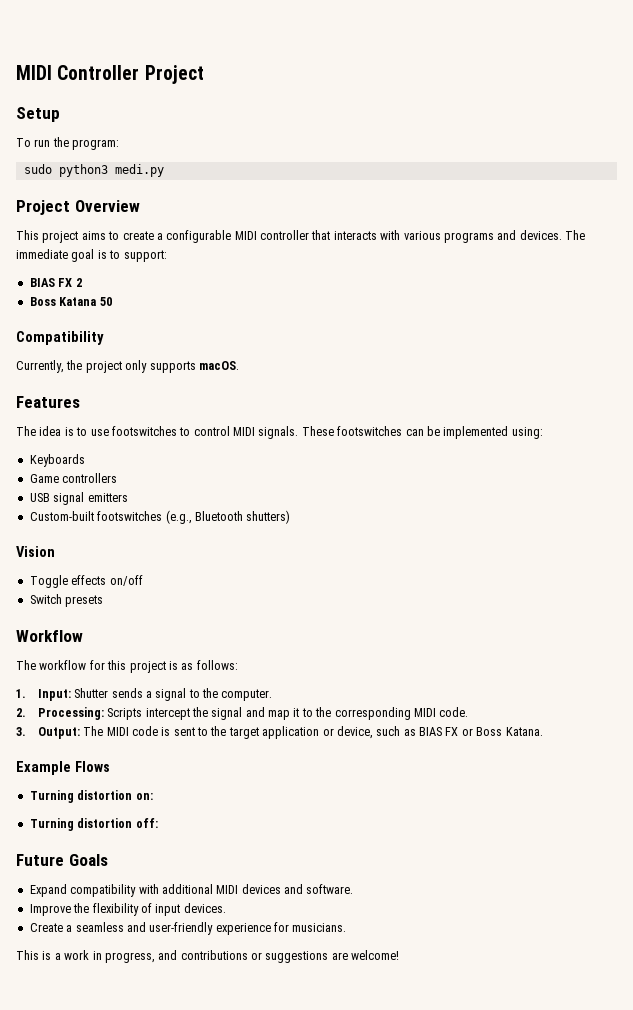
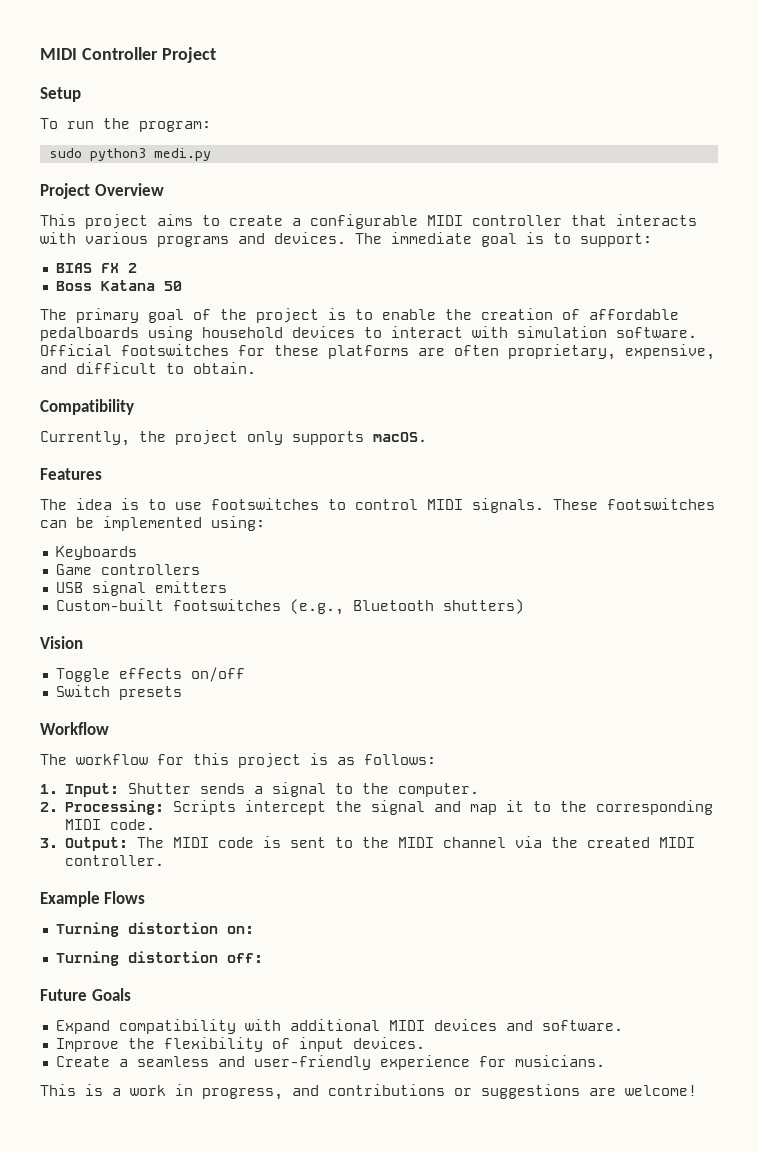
(112, 301) none -> [40,308,679,323] [40,326,697,341] [40,344,715,360] [40,362,256,374] // The primary goal of the project is to enable the creation of affordable pedalboards using household devices to interact with simulation software. Official footswitches for these platforms are often proprietary, expensive, and difficult to obtain.
[228,726,543,739] target application or device, such as BIAS FX or Boss Katana. -> [398,836,696,848] [65,855,165,866] MIDI channel via the created MIDI controller.

